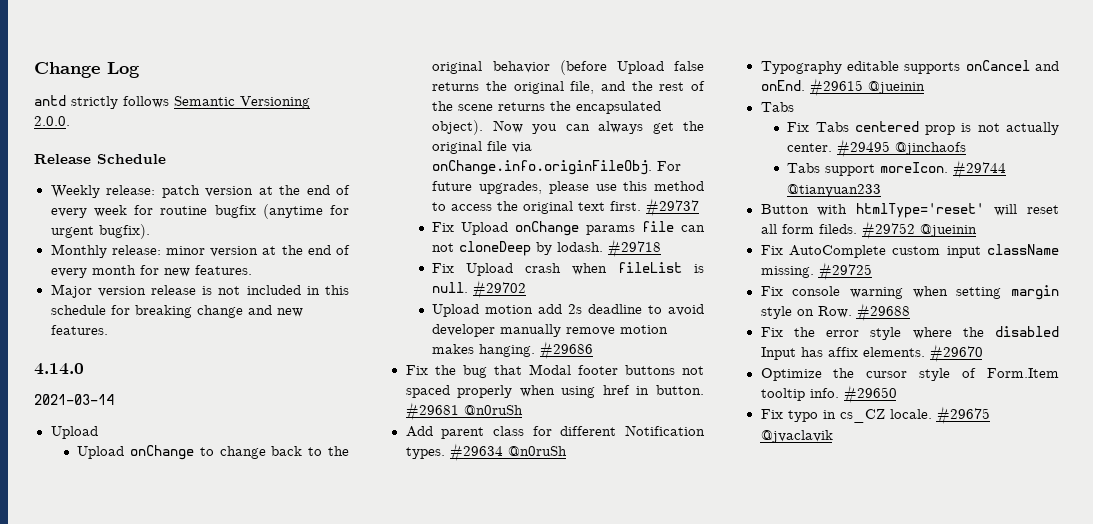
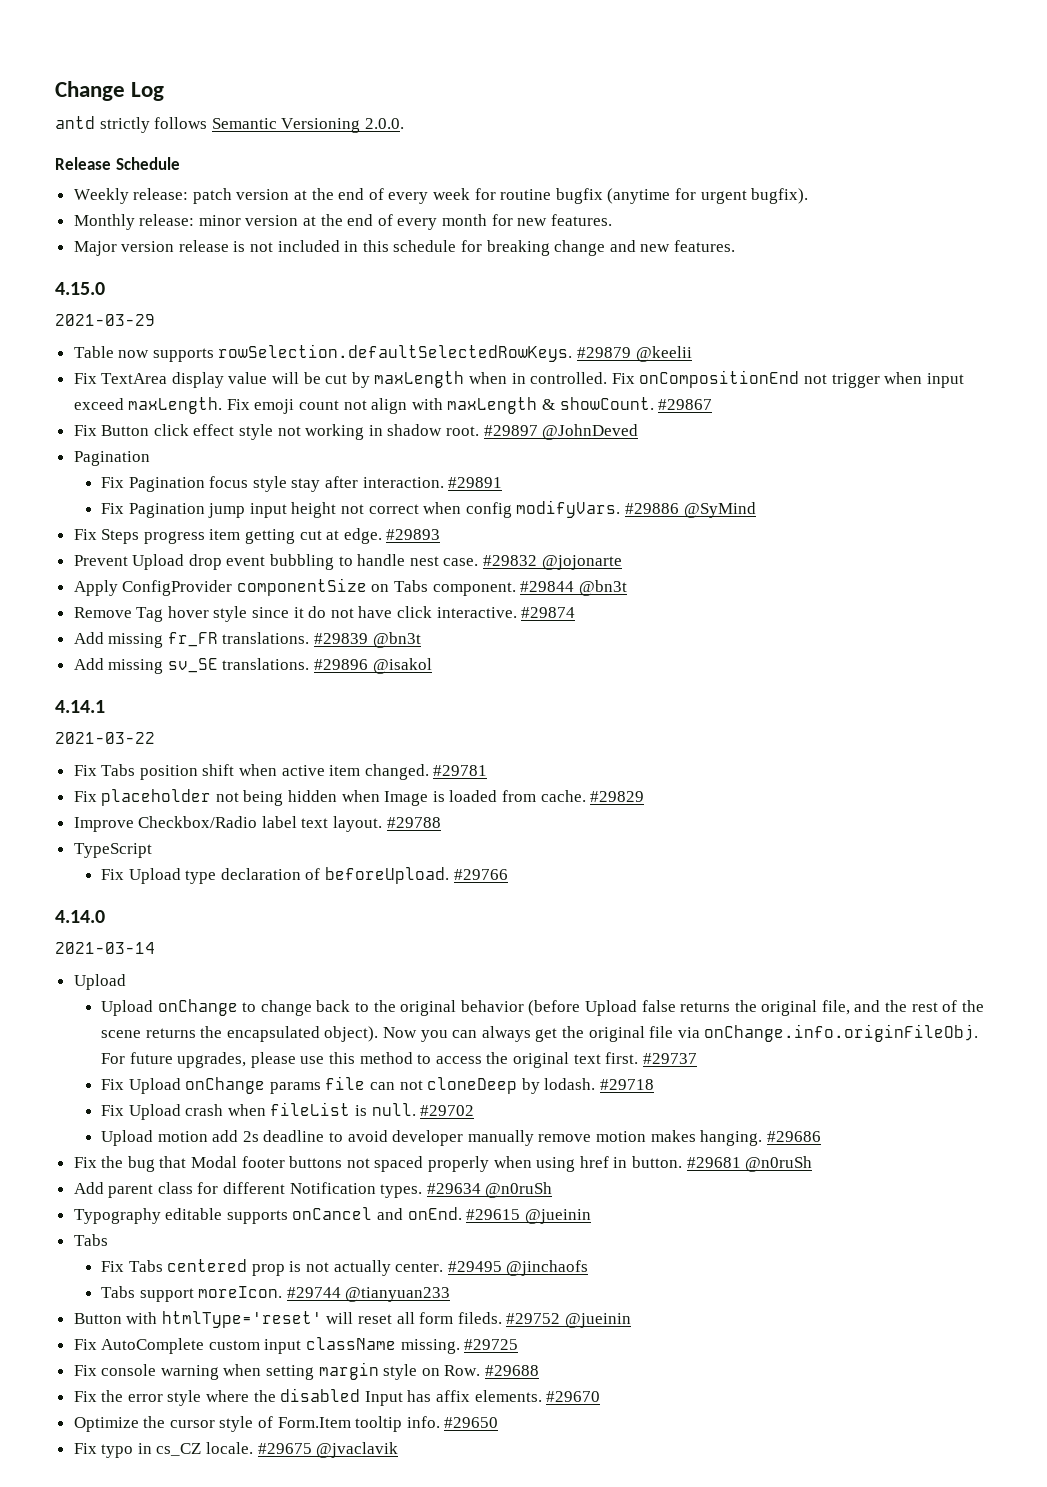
(108, 330) none -> [55,282,105,295] [55,314,155,326] [73,344,692,362] [73,370,964,388] [73,397,713,414] [73,424,639,440] [73,451,150,466] [101,476,503,492] [101,500,756,518] [73,528,441,544] [73,554,622,570] [73,578,627,596] [73,606,576,622] [73,632,421,648] [73,658,432,674] [55,700,105,713] [55,732,155,744] [73,764,488,780] [73,789,645,806] [73,816,441,832] [73,843,152,858] [101,867,508,884] // 4.15.0 // 2021-03-29 // Table now supports rowSelection.defaultSelectedRowKeys. #29879 @keelii // Fix TextArea display value will be cut by maxLength when in controlled. Fix onCompositionEnd not trigger when input exceed maxLength. Fix emoji count not align with maxLength & showCount. #29867 // Fix Button click effect style not working in shadow root. #29897 @JohnDeved // Pagination // Fix Pagination focus style stay after interaction. #29891 // Fix Pagination jump input height not correct when config modifyVars. #29886 @SyMind // Fix Steps progress item getting cut at edge. #29893 // Prevent Upload drop event bubbling to handle nest case. #29832 @jojonarte // Apply ConfigProvider componentSize on Tabs component. #29844 @bn3t // Remove Tag hover style since it do not have click interactive. #29874 // Add missing fr_FR translations. #29839 @bn3t // Add missing sv_SE translations. #29896 @isakol // 4.14.1 // 2021-03-22 // Fix Tabs position shift when active item changed. #29781 // Fix placeholder not being hidden when Image is loaded from cache. #29829 // Improve Checkbox/Radio label text layout. #29788 // TypeScript // Fix Upload type declaration of beforeUpload. #29766

